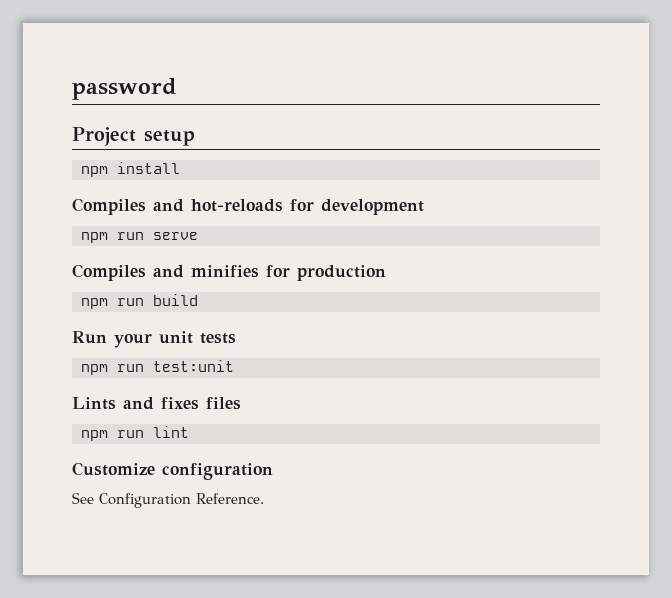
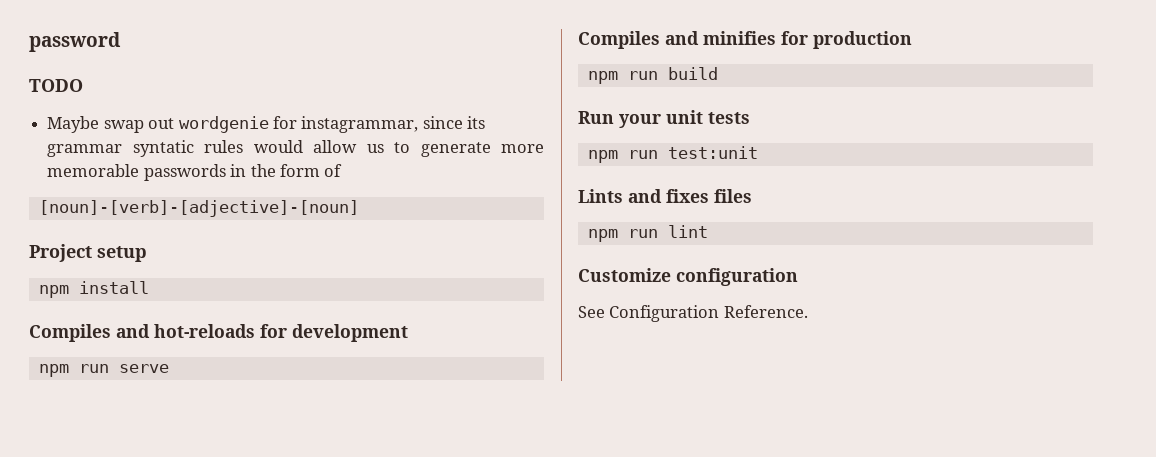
(177, 89) none -> [29,79,83,92] [47,116,486,133] [47,140,544,157] [47,164,343,181] [38,200,359,217] // TODO // Maybe swap out wordgenie for instagrammar, since its grammar syntatic rules would allow us to generate more memorable passwords in the form of // [noun]-[verb]-[adjective]-[noun]

